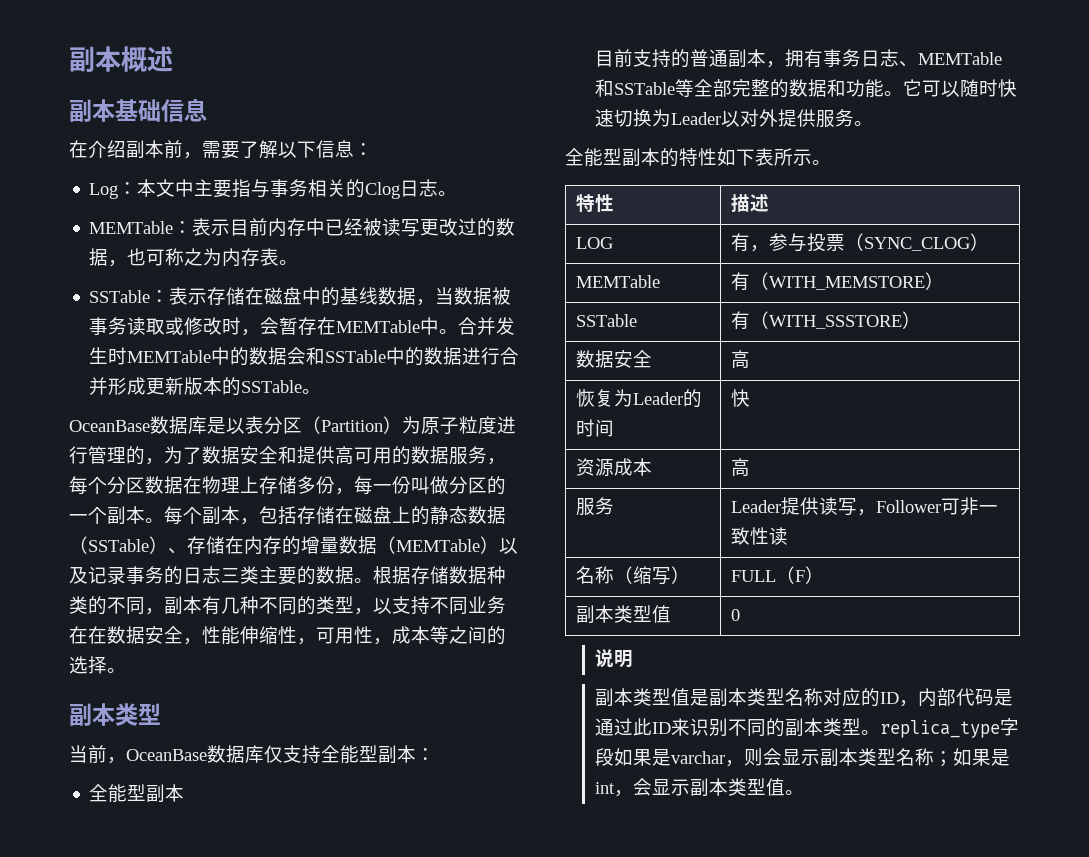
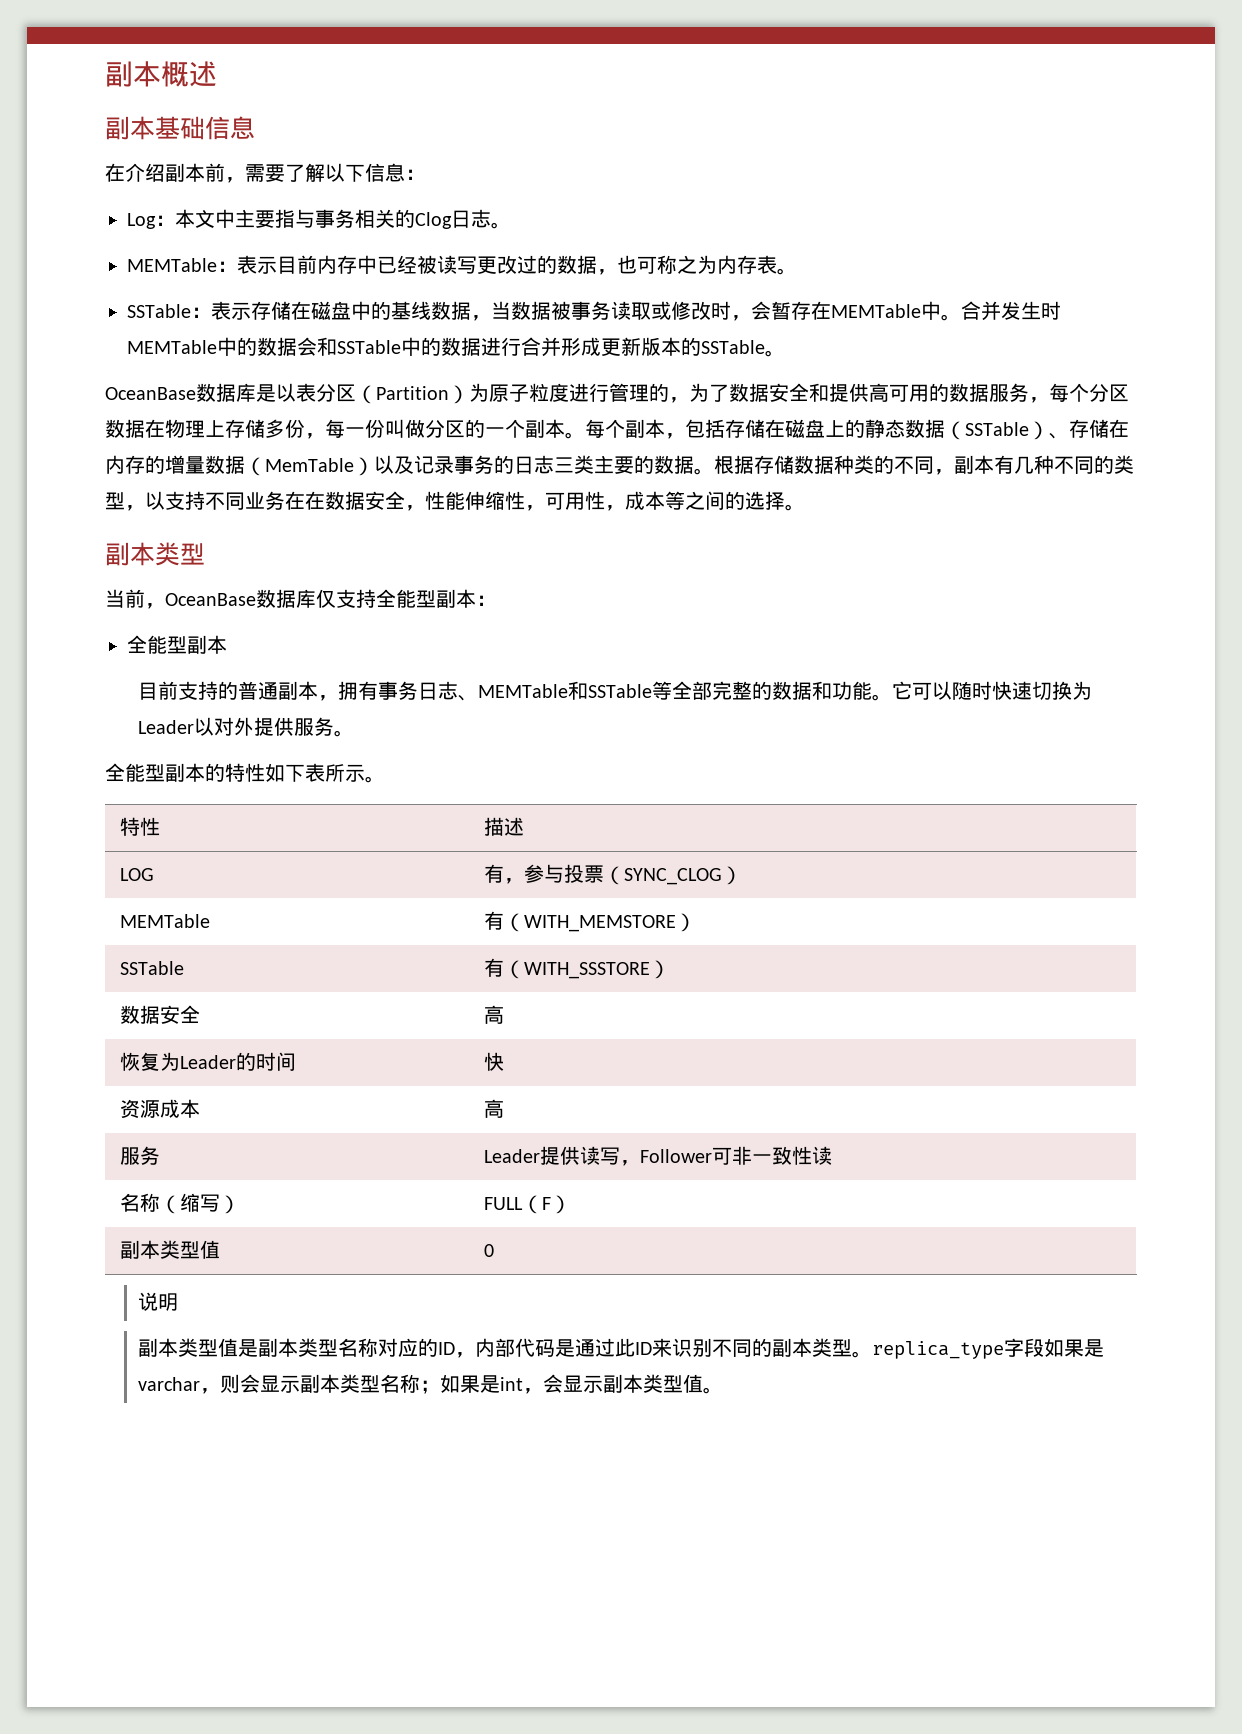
[396,539,480,552] MEMTable -> [265,458,354,472] MemTable

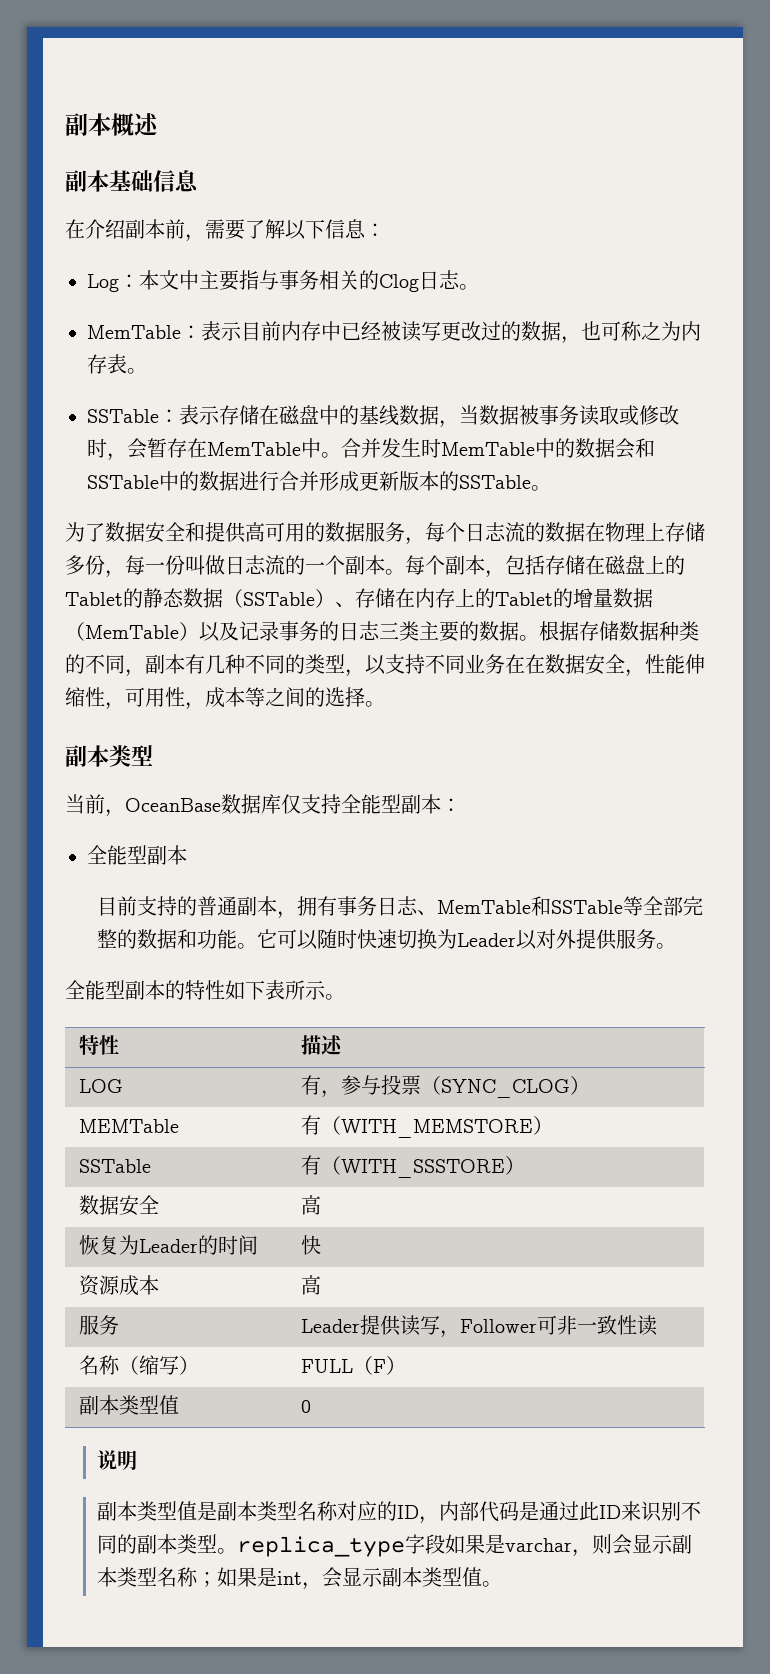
[127,258,217,272] MEMTable -> [87,325,181,339] MemTable
[831,304,921,318] MEMTable -> [207,442,301,456] MemTable
[127,340,217,354] MEMTable -> [441,442,535,456] MemTable
[105,383,689,404] OceanBase数据库是以表分区（Partition）为原子粒度进行管理的， -> (551, 488) none
[1089,383,1129,402] 分区 -> [465,522,545,542] 日志流的
[425,419,465,438] 分区 -> [225,555,285,575] 日志流
(865, 428) none -> [65,588,143,608] Tablet的
(145, 464) none -> [455,588,553,608] 上的Tablet
[477,684,568,698] MEMTable -> [437,900,532,914] MemTable

